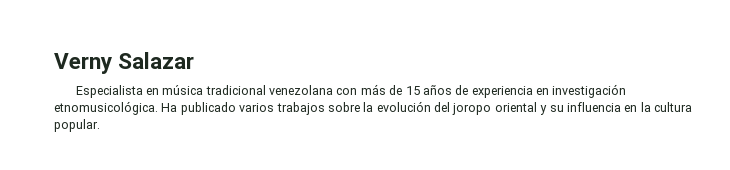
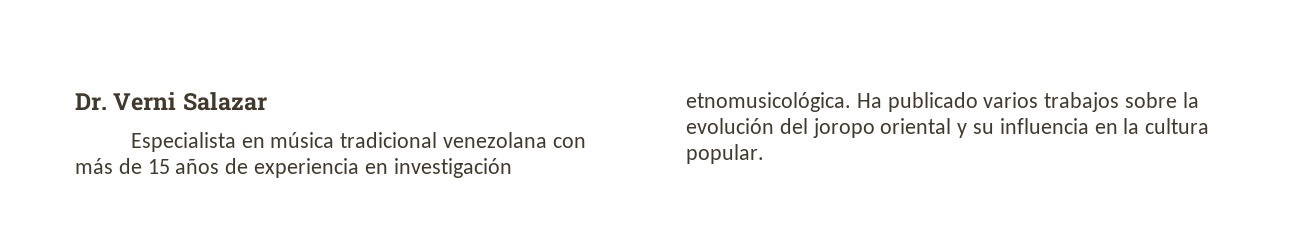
[54,53,112,74] Verny -> [75,92,177,111] Dr. Verni

